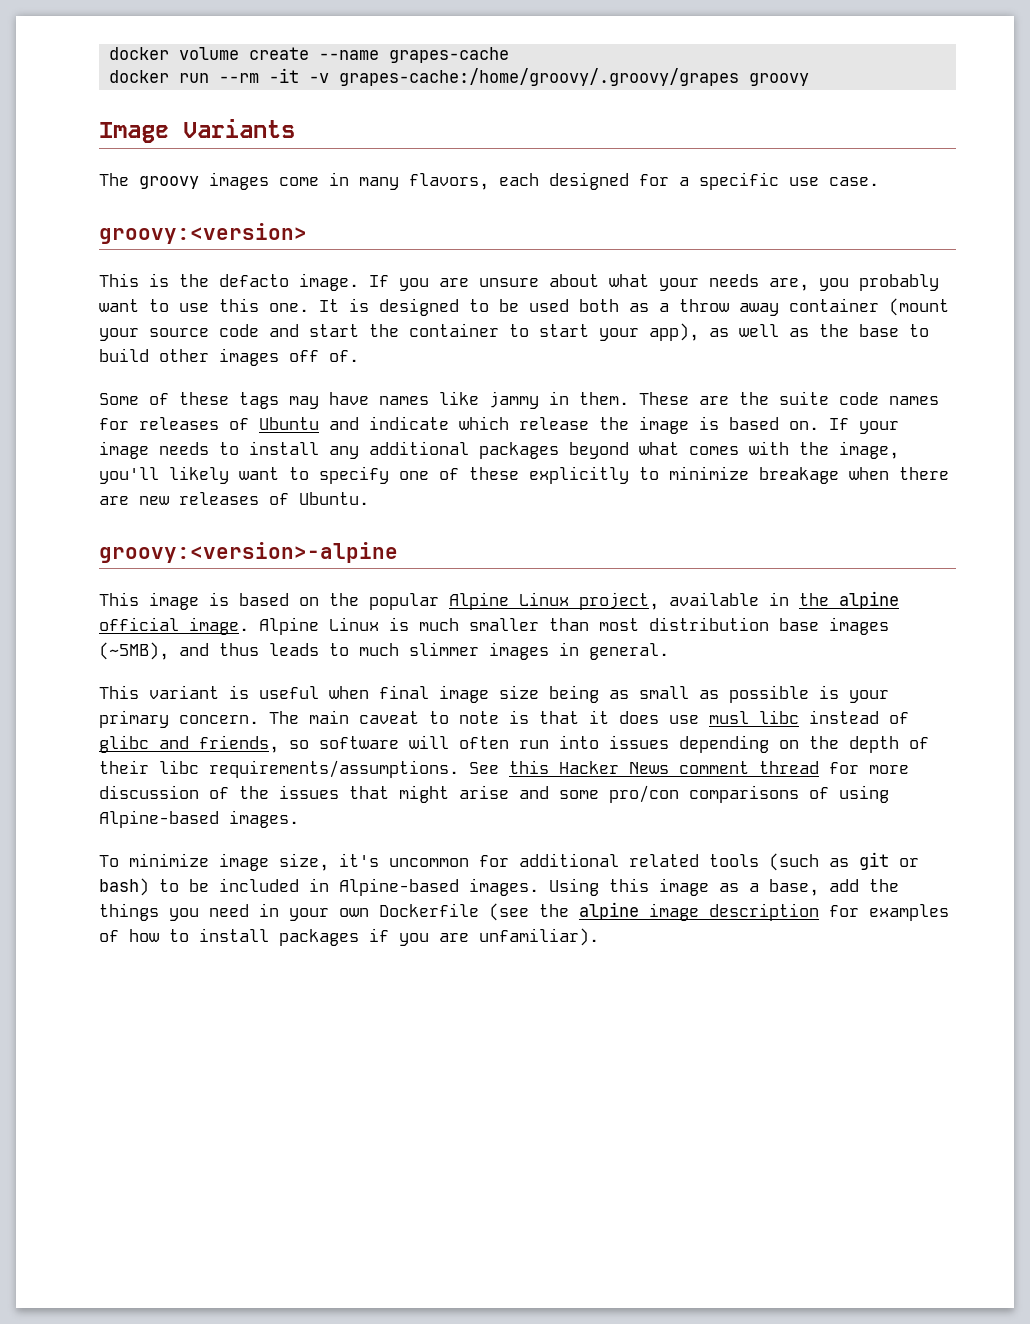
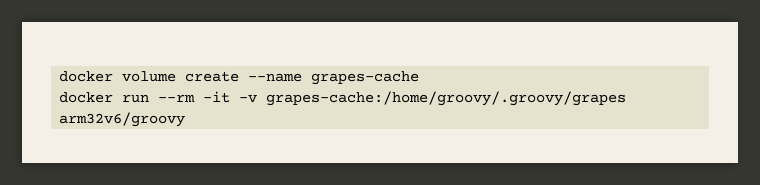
[749,73,810,86] [99,119,295,143] [99,172,879,190] [99,223,307,244] [99,273,939,291] [99,298,949,316] [99,323,929,341] [99,348,359,366] [99,391,939,409] [99,416,899,434] [99,441,899,459] [99,466,949,484] [99,492,369,505] [99,542,398,563] [99,591,899,610] [99,617,889,635] [99,642,669,660] [99,685,889,703] [99,710,909,728] [99,735,929,753] [99,760,909,778] [99,785,889,803] [99,810,299,828] [99,852,919,871] [99,878,899,896] [99,902,949,921] [99,928,599,946] groovy // Image Variants // The groovy images come in many flavors, each designed for a specific use case. // groovy:<version> // This is the defacto image. If you are unsure about what your needs are, you probably want to use this one. It is designed to be used both as a throw away container (mount your source code and start the container to start your app), as well as the base to build other images off of. // Some of these tags may have names like jammy in them. These are the suite code names for releases of Ubuntu and indicate which release the image is based on. If your image needs to install any additional packages beyond what comes with the image, you'll likely want to specify one of these explicitly to minimize breakage when there are new releases of Ubuntu. // groovy:<version>-alpine // This image is based on the popular Alpine Linux project, available in the alpine official image. Alpine Linux is much smaller than most distribution base images (~5MB), and thus leads to much slimmer images in general. // This variant is useful when final image size being as small as possible is your primary concern. The main caveat to note is that it does use musl libc instead of glibc and friends, so software will often run into issues depending on the depth of their libc requirements/assumptions. See this Hacker News comment thread for more discussion of the issues that might arise and some pro/con comparisons of using Alpine-based images. // To minimize image size, it's uncommon for additional related tools (such as git or bash) to be included in Alpine-based images. Using this image as a base, add the things you need in your own Dockerfile (see the alpine image description for examples of how to install packages if you are unfamiliar). -> [58,112,185,127] arm32v6/groovy

